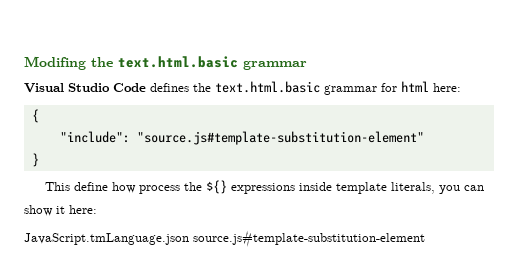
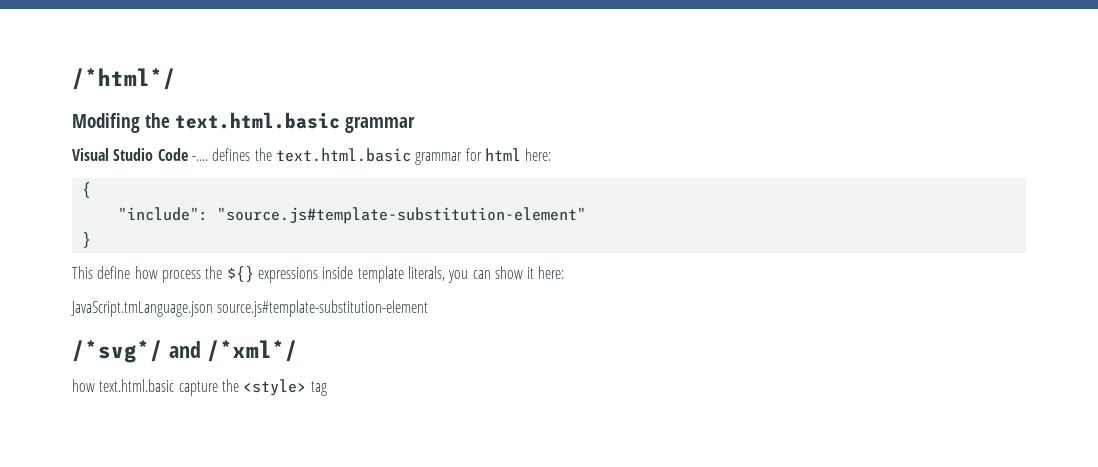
(24, 63) none -> [72,68,176,90] /*html*/ //
(146, 87) none -> [191,156,208,161] -....
(425, 238) none -> [72,340,298,363] [72,379,327,396] // /*svg*/ and /*xml*/ // how text.html.basic capture the <style> tag

